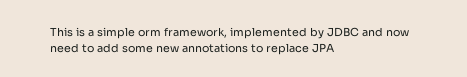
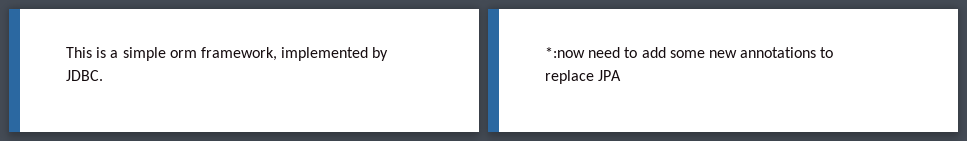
[327,27,409,37] JDBC and now -> [66,70,103,81] [545,47,585,58] JDBC. // *:now

